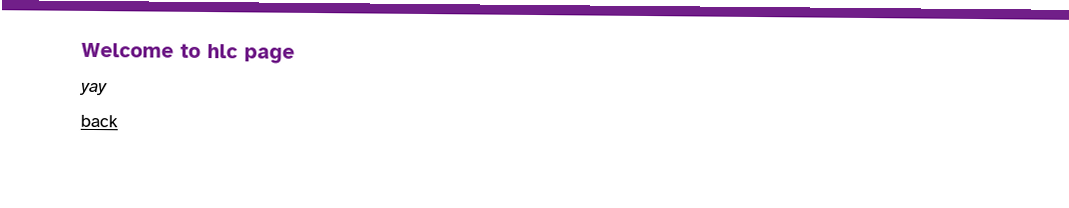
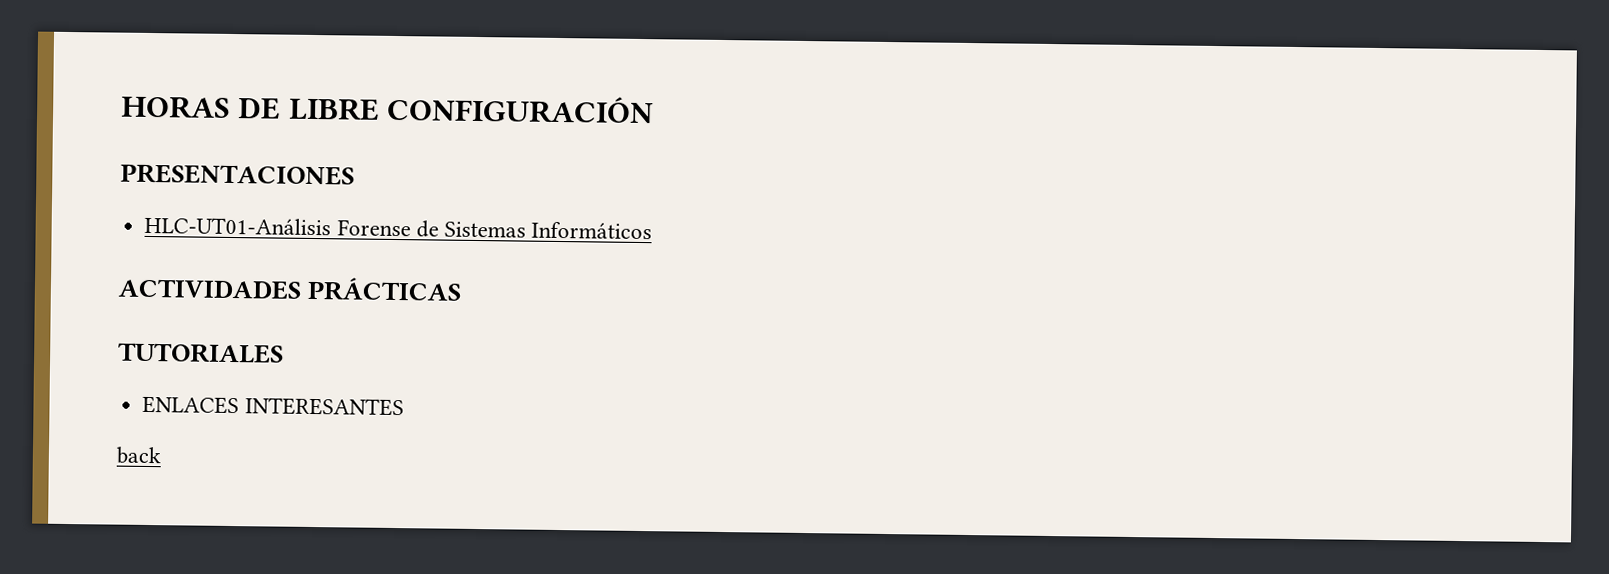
[81,42,295,64] [79,82,108,96] Welcome to hlc page // yay -> [121,93,655,125] [120,163,355,186] [144,216,653,240] [118,276,463,302] [118,342,284,364] [142,395,404,417] HORAS DE LIBRE CONFIGURACIÓN // PRESENTACIONES // HLC-UT01-Análisis Forense de Sistemas Informáticos // ACTIVIDADES PRÁCTICAS // TUTORIALES // ENLACES INTERESANTES

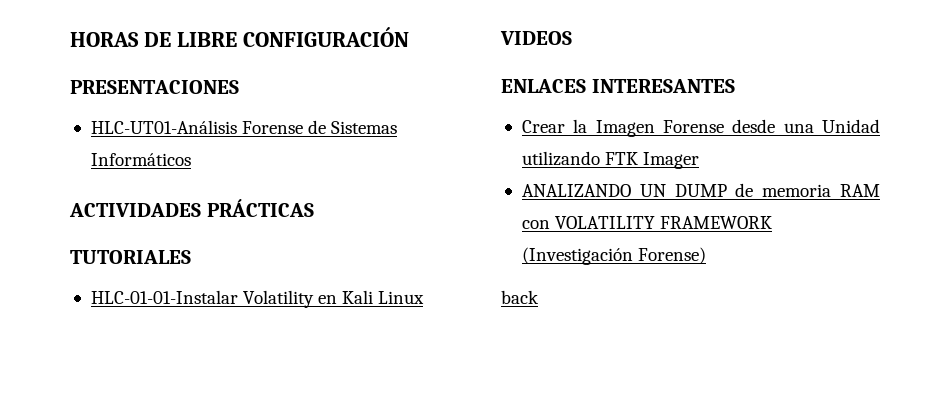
[142,395,404,417] ENLACES INTERESANTES -> [90,290,425,308] [500,31,572,45] [501,79,735,93] [521,119,881,137] [521,151,700,169] [521,183,880,197] [521,216,773,229] [521,247,707,265] HLC-01-01-Instalar Volatility en Kali Linux // VIDEOS // ENLACES INTERESANTES // Crear la Imagen Forense desde una Unidad utilizando FTK Imager // ANALIZANDO UN DUMP de memoria RAM con VOLATILITY FRAMEWORK (Investigación Forense)

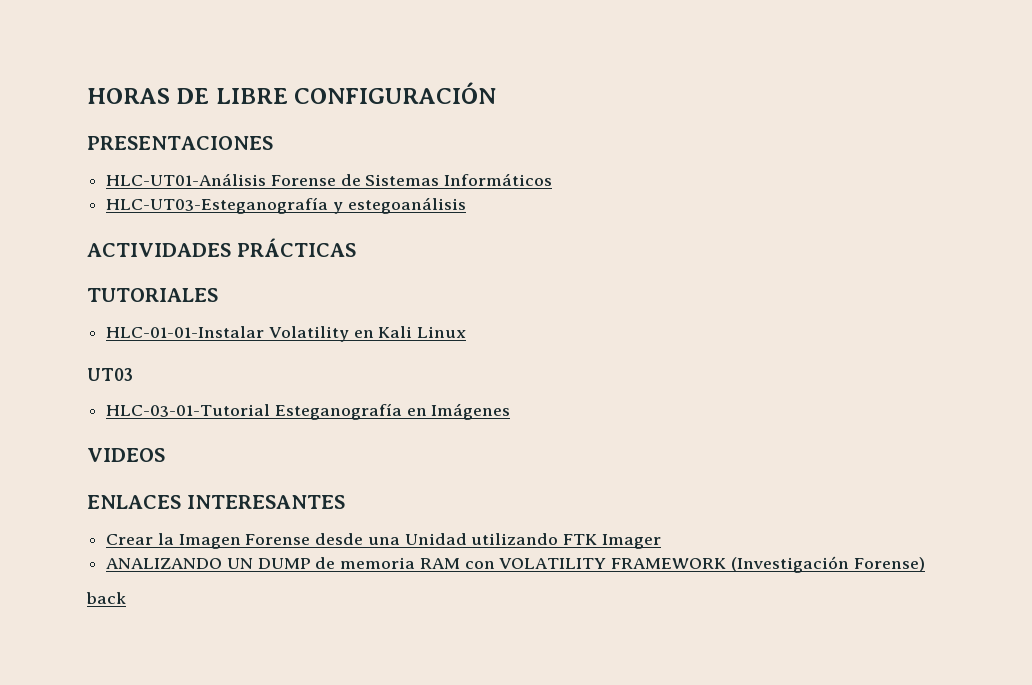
(191, 159) none -> [106,197,466,214] // HLC-UT03-Esteganografía y estegoanálisis
(425, 297) none -> [87,368,133,381] [106,403,511,420] // UT03 // HLC-03-01-Tutorial Esteganografía en Imágenes

